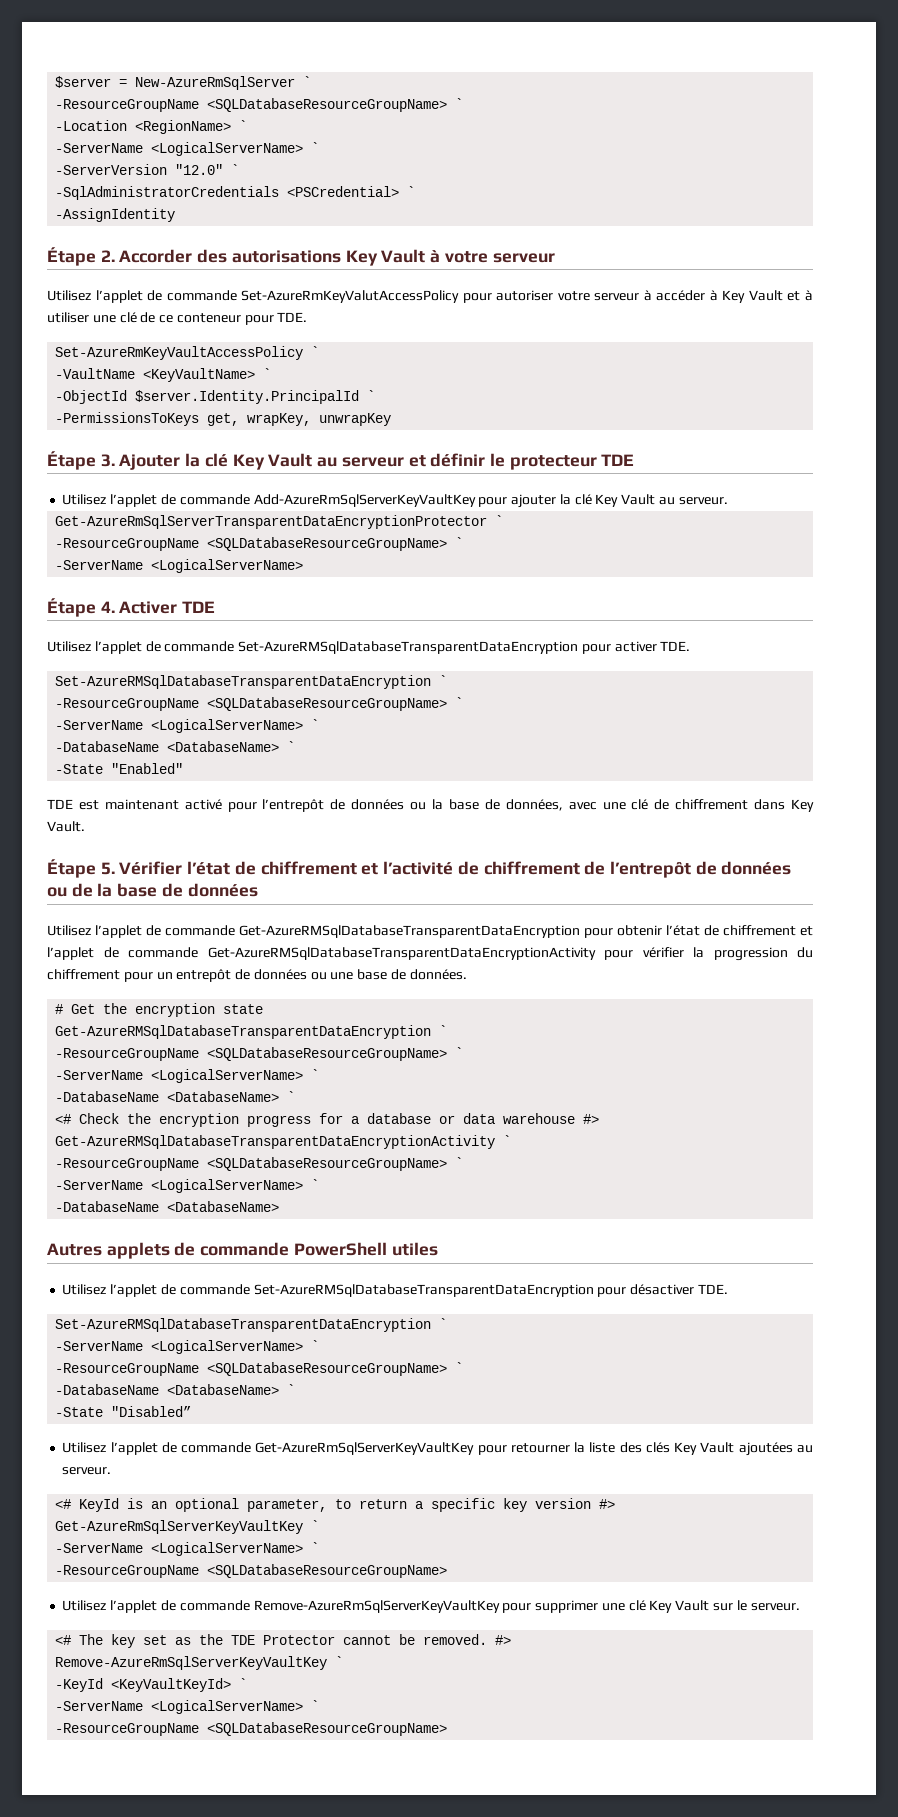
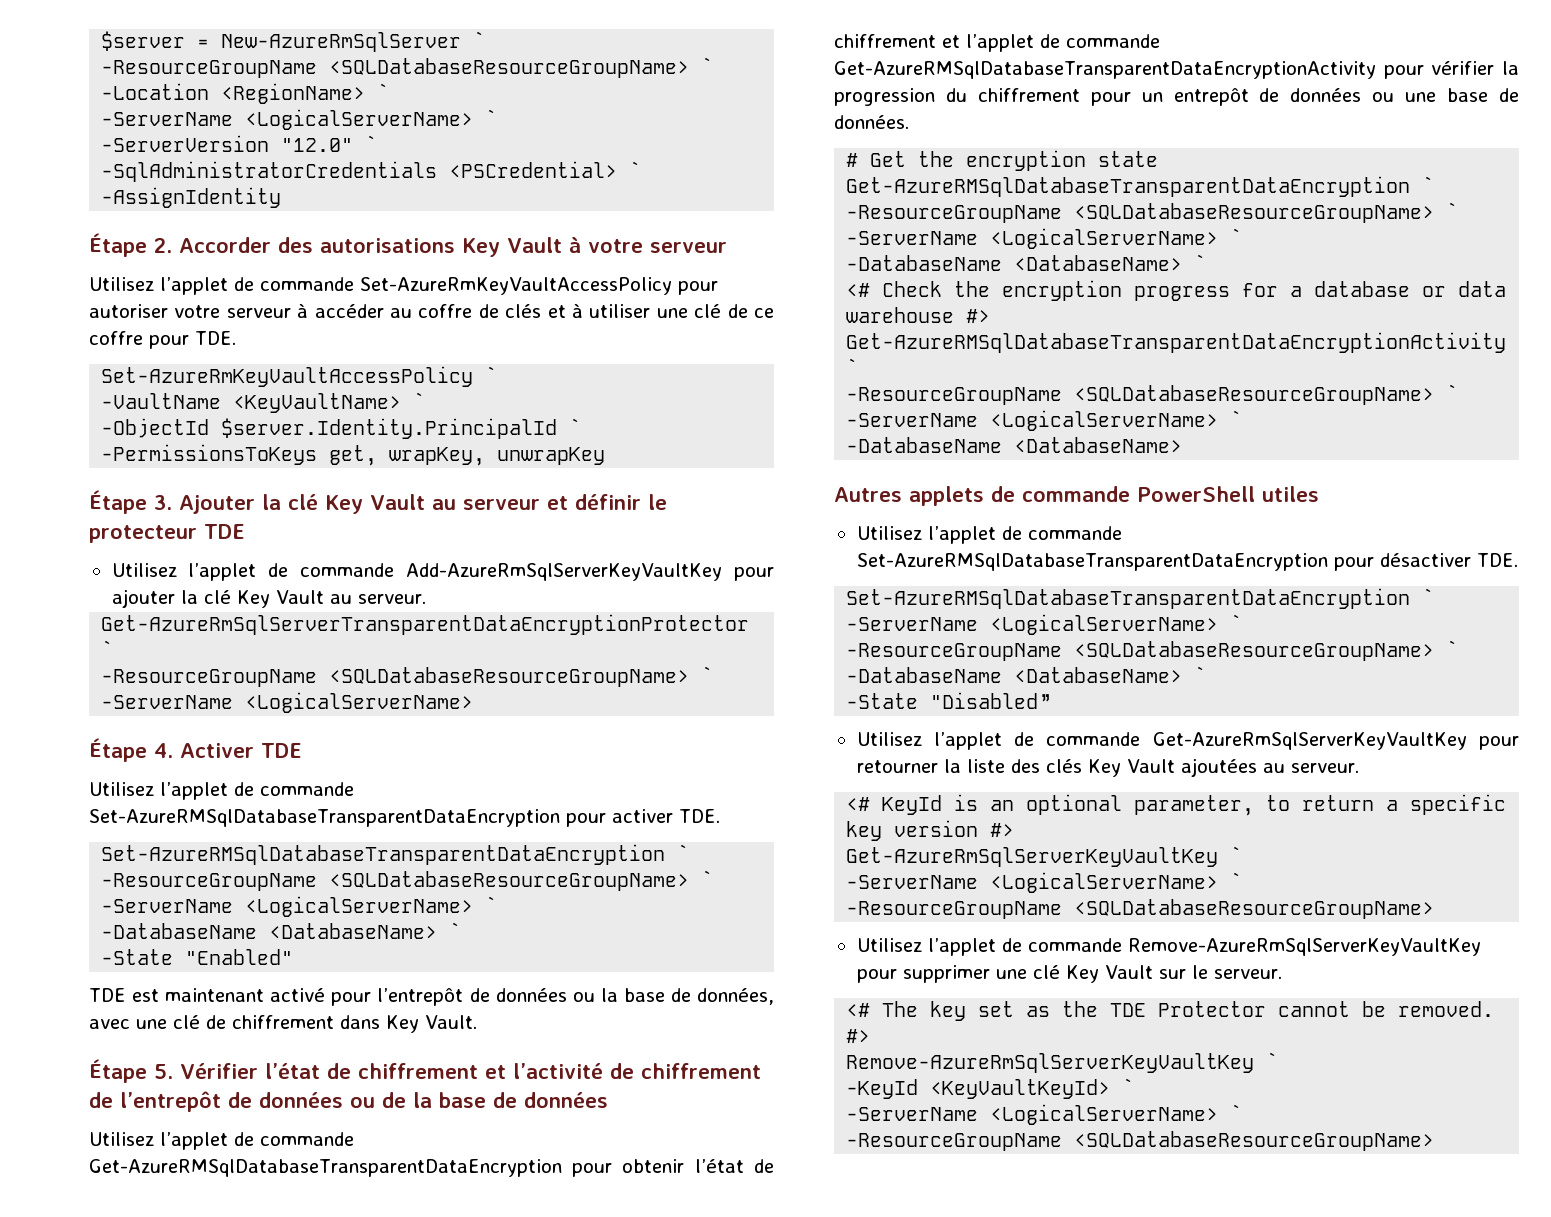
[241,290,460,303] Set-AzureRmKeyValutAccessPolicy -> [360,277,672,295] Set-AzureRmKeyVaultAccessPolicy
[709,290,783,303] à Key Vault -> [390,304,542,318] au coffre de clés
[176,313,241,323] conteneur -> [89,331,143,345] coffre

